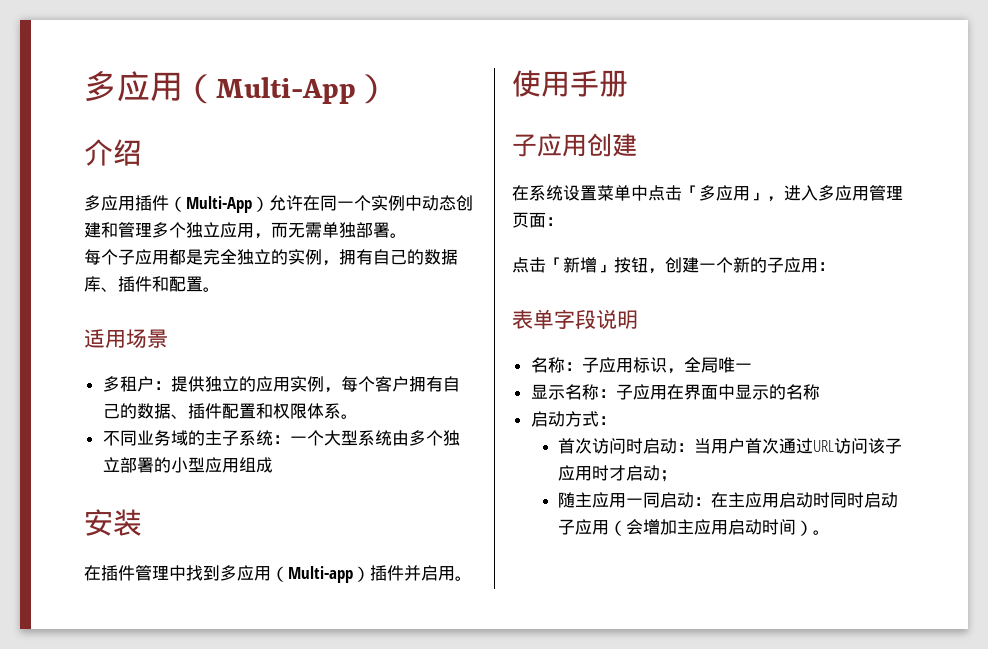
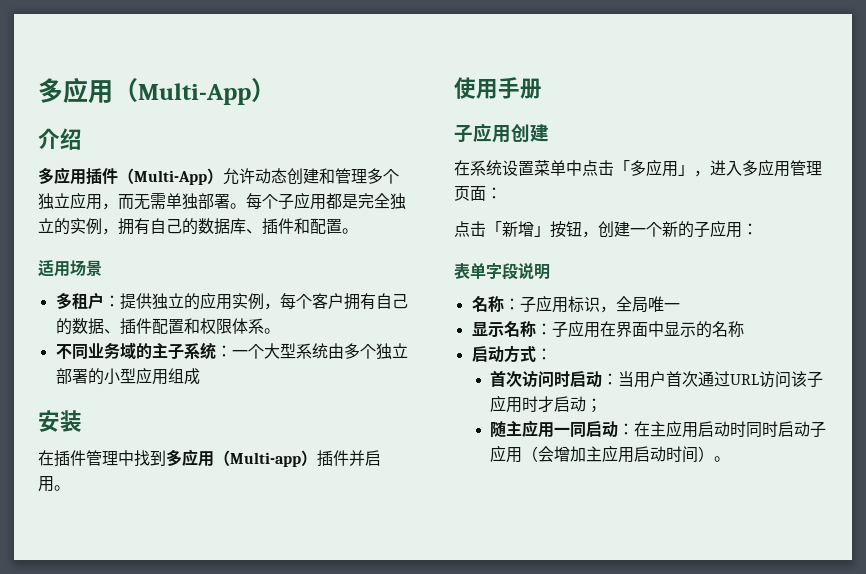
[303,195,422,211] 在同一个实例中 -> (255, 176) none
(407, 235) // -> (246, 206) none

